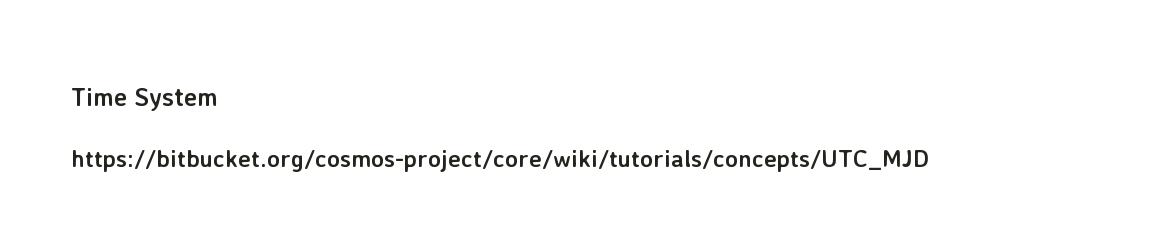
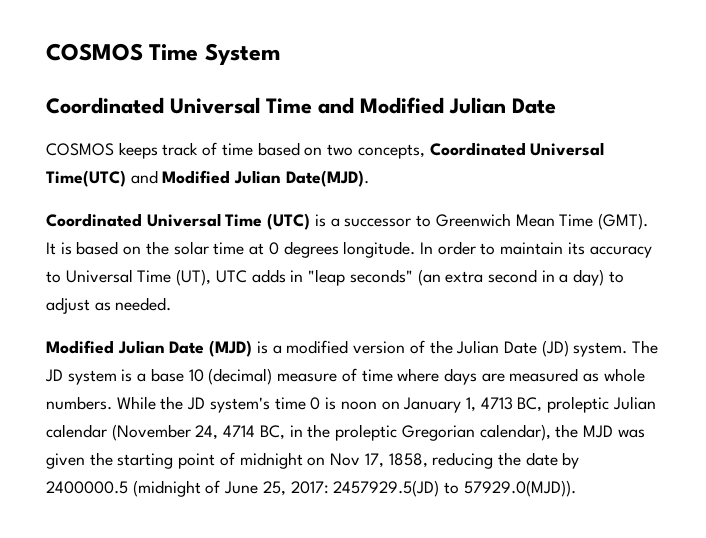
(71, 97) none -> [46,43,143,61] COSMOS
[71,150,929,172] https://bitbucket.org/cosmos-project/core/wiki/tutorials/concepts/UTC_MJD -> [46,97,556,114] [46,142,605,159] [46,170,369,187] [46,213,648,230] [46,241,652,258] [46,269,624,286] [46,297,172,314] [46,340,659,357] [45,368,645,385] [46,396,656,413] [46,424,645,441] [46,452,580,469] [46,480,576,497] Coordinated Universal Time and Modified Julian Date // COSMOS keeps track of time based on two concepts, Coordinated Universal Time(UTC) and Modified Julian Date(MJD). // Coordinated Universal Time (UTC) is a successor to Greenwich Mean Time (GMT). It is based on the solar time at 0 degrees longitude. In order to maintain its accuracy to Universal Time (UT), UTC adds in "leap seconds" (an extra second in a day) to adjust as needed. // Modified Julian Date (MJD) is a modified version of the Julian Date (JD) system. The JD system is a base 10 (decimal) measure of time where days are measured as whole numbers. While the JD system's time 0 is noon on January 1, 4713 BC, proleptic Julian calendar (November 24, 4714 BC, in the proleptic Gregorian calendar), the MJD was given the starting point of midnight on Nov 17, 1858, reducing the date by 2400000.5 (midnight of June 25, 2017: 2457929.5(JD) to 57929.0(MJD)).

